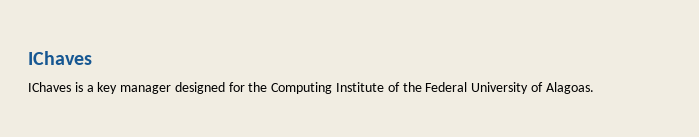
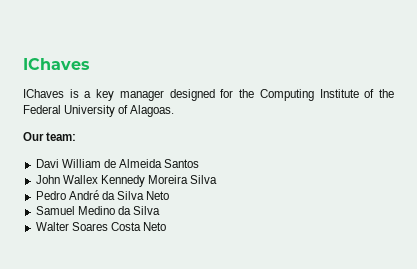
(594, 88) none -> [23,132,77,141] [35,159,200,168] [35,175,218,187] [35,190,170,200] [35,206,160,215] [35,222,166,231] // Our team: // Davi William de Almeida Santos // John Wallex Kennedy Moreira Silva // Pedro André da Silva Neto // Samuel Medino da Silva // Walter Soares Costa Neto

